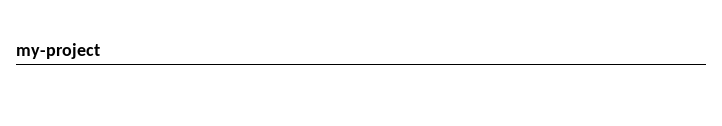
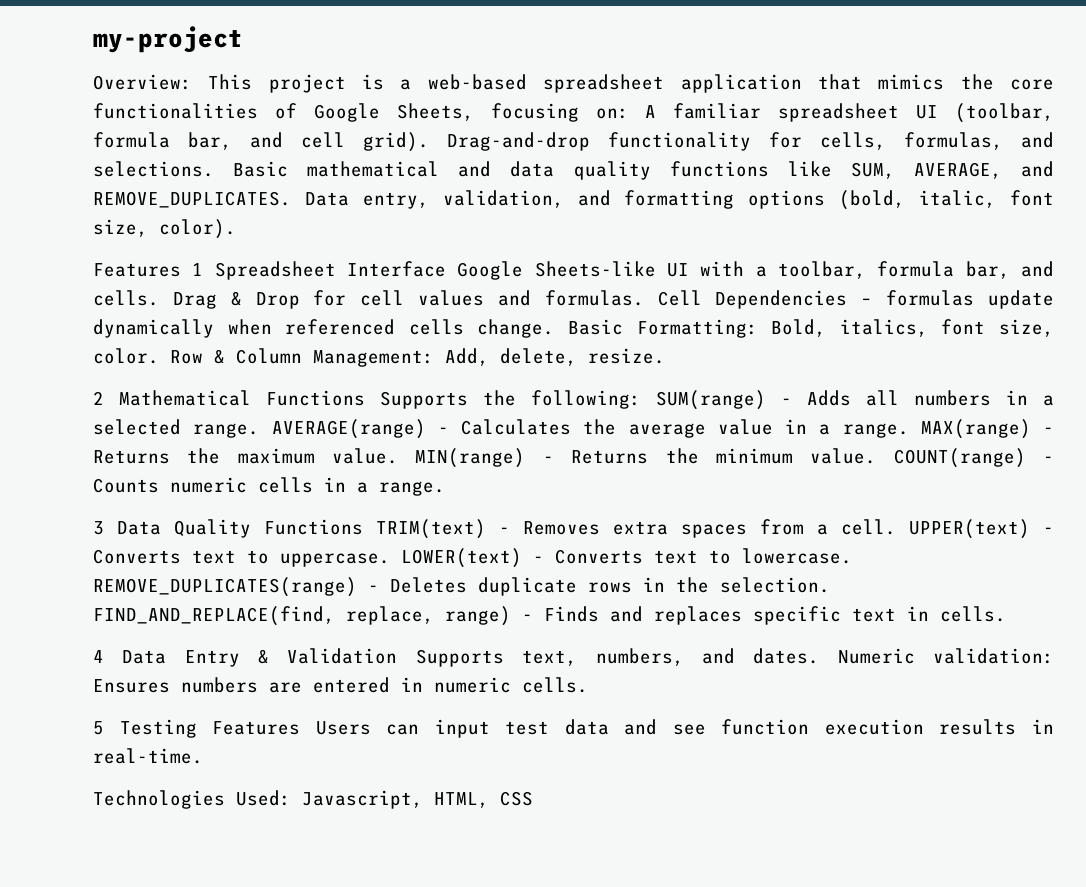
(100, 51) none -> [93,74,1054,93] [93,103,1054,123] [93,132,1054,152] [93,161,1054,180] [93,190,1055,210] [93,219,236,239] [93,261,1055,280] [93,290,1054,309] [93,319,1054,338] [93,348,665,367] [93,390,1054,410] [93,419,1054,439] [93,448,1054,468] [93,477,445,496] [93,519,1054,539] [93,548,852,568] [93,577,830,597] [93,606,1006,626] [93,648,1054,667] [93,677,588,693] [93,719,1054,738] [93,748,203,764] [93,790,533,809] // Overview: This project is a web-based spreadsheet application that mimics the core functionalities of Google Sheets, focusing on: A familiar spreadsheet UI (toolbar, formula bar, and cell grid). Drag-and-drop functionality for cells, formulas, and selections. Basic mathematical and data quality functions like SUM, AVERAGE, and REMOVE_DUPLICATES. Data entry, validation, and formatting options (bold, italic, font size, color). // Features 1 Spreadsheet Interface Google Sheets-like UI with a toolbar, formula bar, and cells. Drag & Drop for cell values and formulas. Cell Dependencies – formulas update dynamically when referenced cells change. Basic Formatting: Bold, italics, font size, color. Row & Column Management: Add, delete, resize. // 2 Mathematical Functions Supports the following: SUM(range) - Adds all numbers in a selected range. AVERAGE(range) - Calculates the average value in a range. MAX(range) - Returns the maximum value. MIN(range) - Returns the minimum value. COUNT(range) - Counts numeric cells in a range. // 3 Data Quality Functions TRIM(text) - Removes extra spaces from a cell. UPPER(text) - Converts text to uppercase. LOWER(text) - Converts text to lowercase. REMOVE_DUPLICATES(range) - Deletes duplicate rows in the selection. FIND_AND_REPLACE(find, replace, range) - Finds and replaces specific text in cells. // 4 Data Entry & Validation Supports text, numbers, and dates. Numeric validation: Ensures numbers are entered in numeric cells. // 5 Testing Features Users can input test data and see function execution results in real-time. // Technologies Used: Javascript, HTML, CSS

